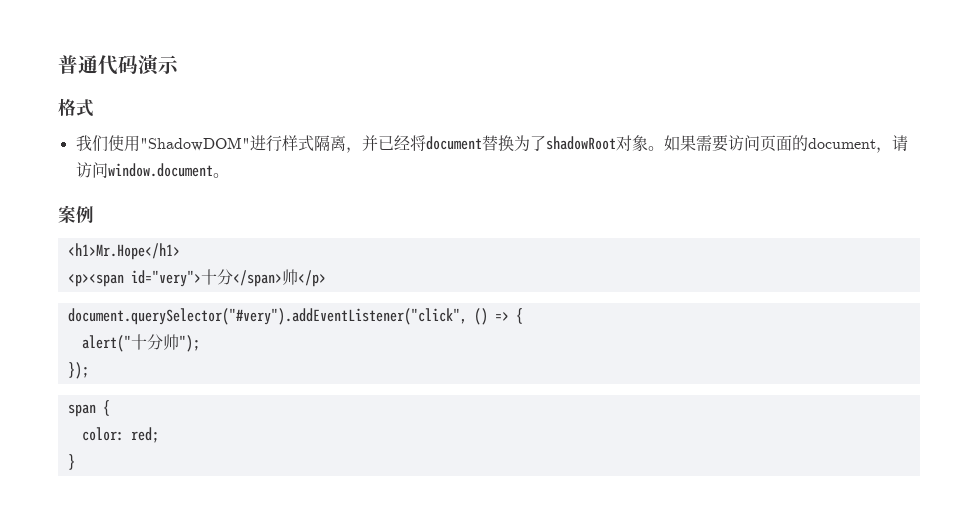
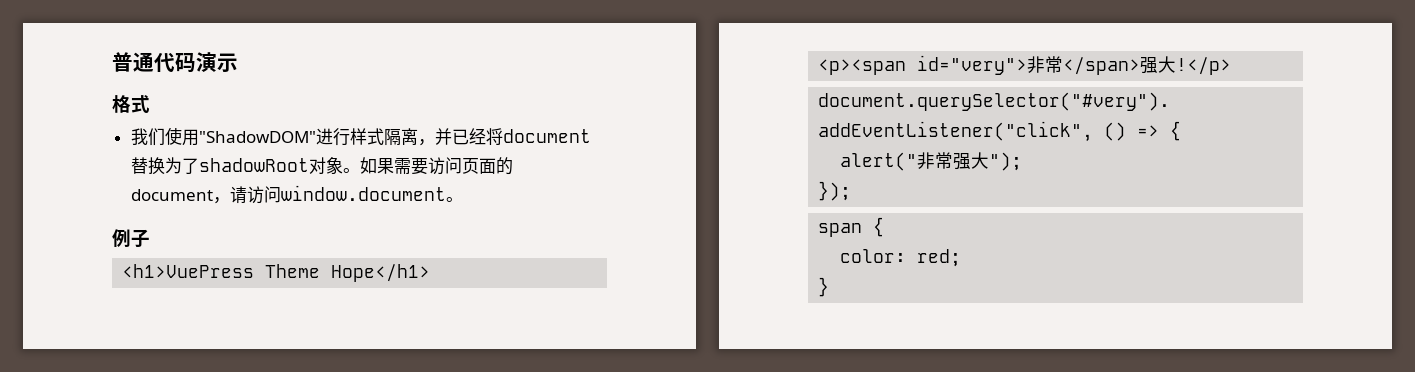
[58,205,76,223] 案 -> (463, 199) none
[67,243,180,260] // <h1>Mr.Hope</h1> -> [131,229,150,248] [122,264,431,282] 子 // <h1>VuePress Theme Hope</h1>
[200,269,326,287] 十分</span>帅</p> -> [1027,56,1232,75] 非常</span>强大!</p>
[130,334,179,350] 十分帅 -> [917,152,990,170] 非常强大

